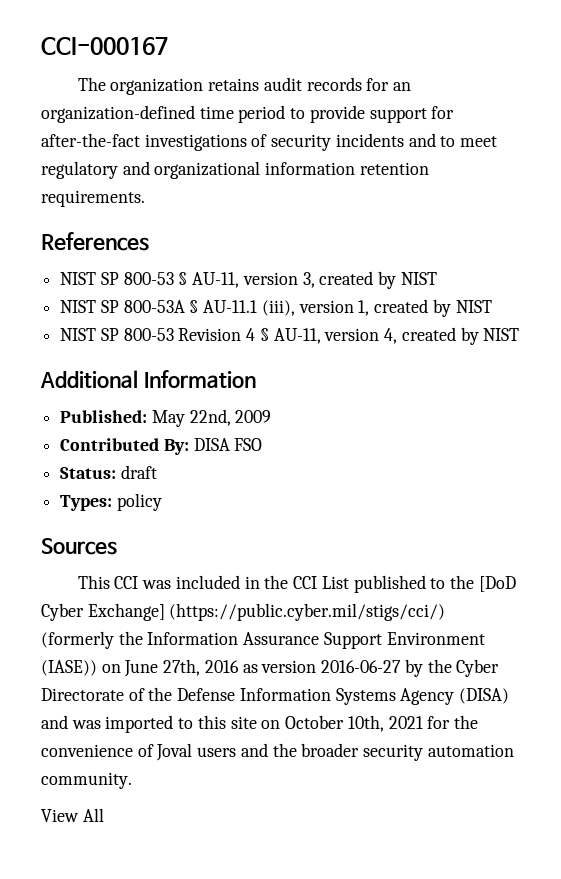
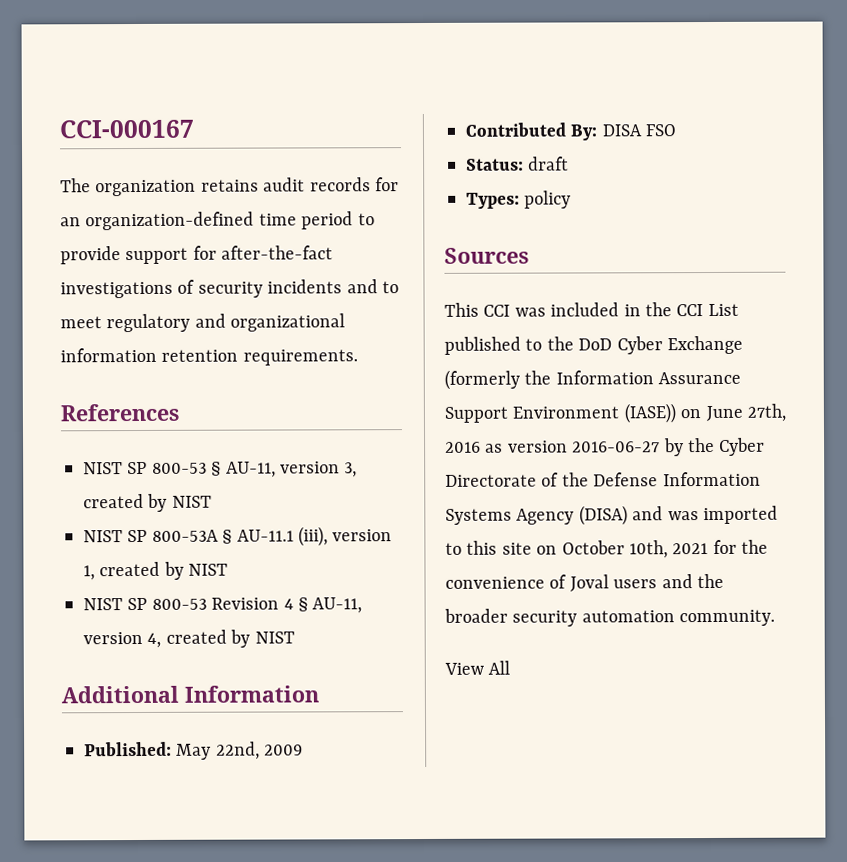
[478,576,516,592] [41,603,446,621] [DoD Cyber Exchange] (https://public.cyber.mil/stigs/cci/) -> [578,335,743,355] DoD Cyber Exchange

